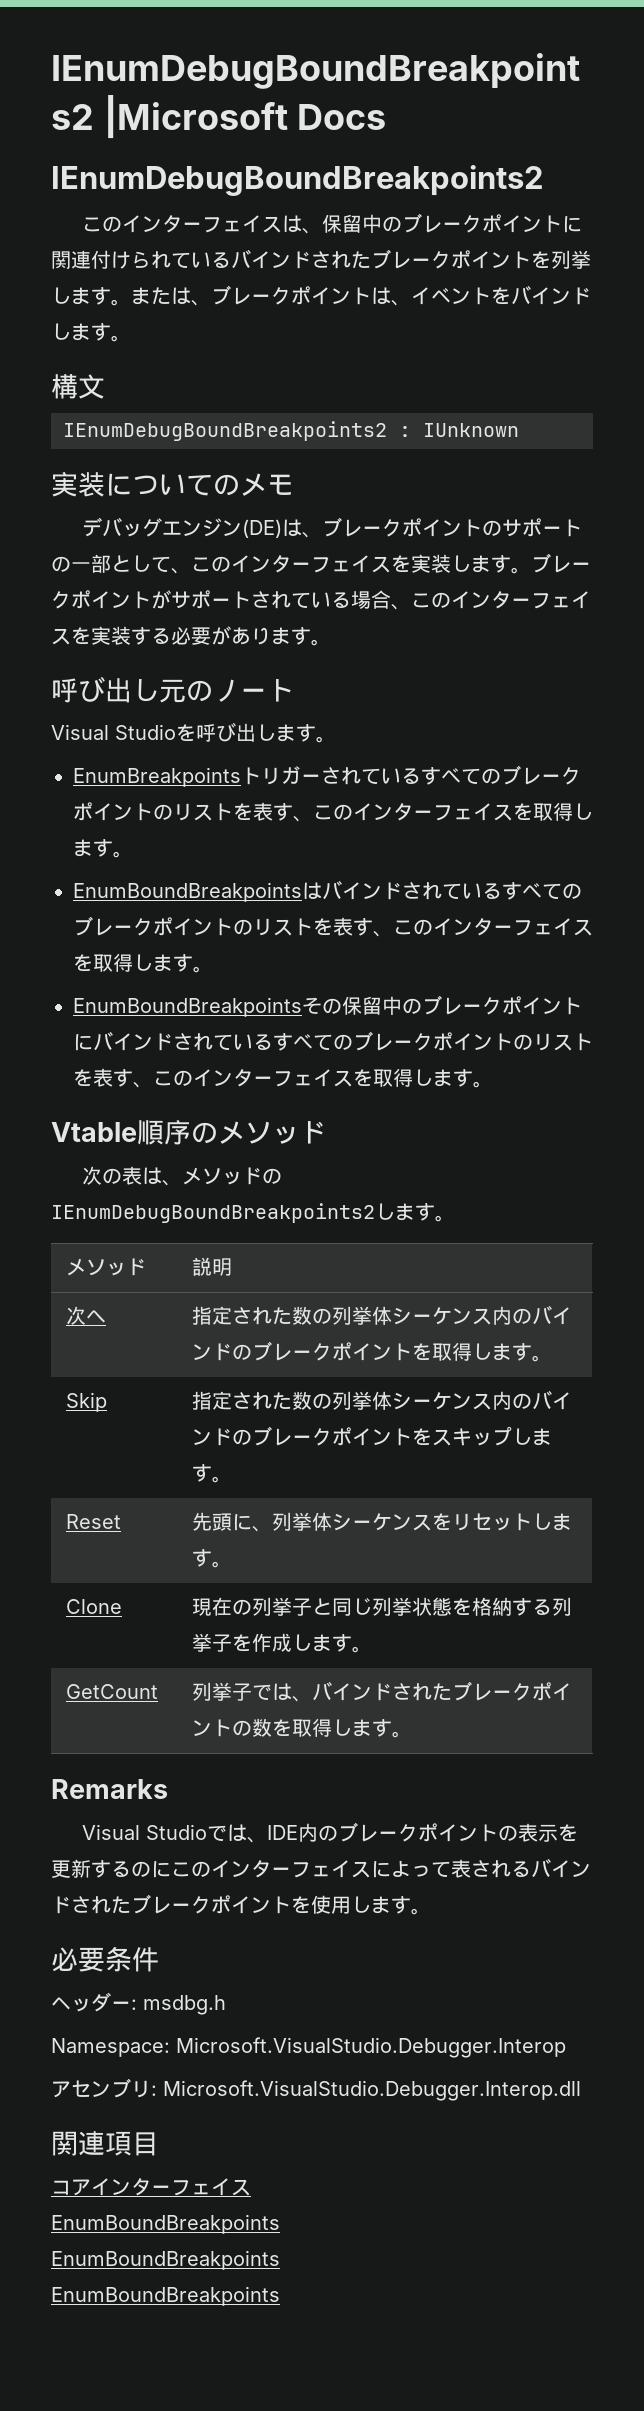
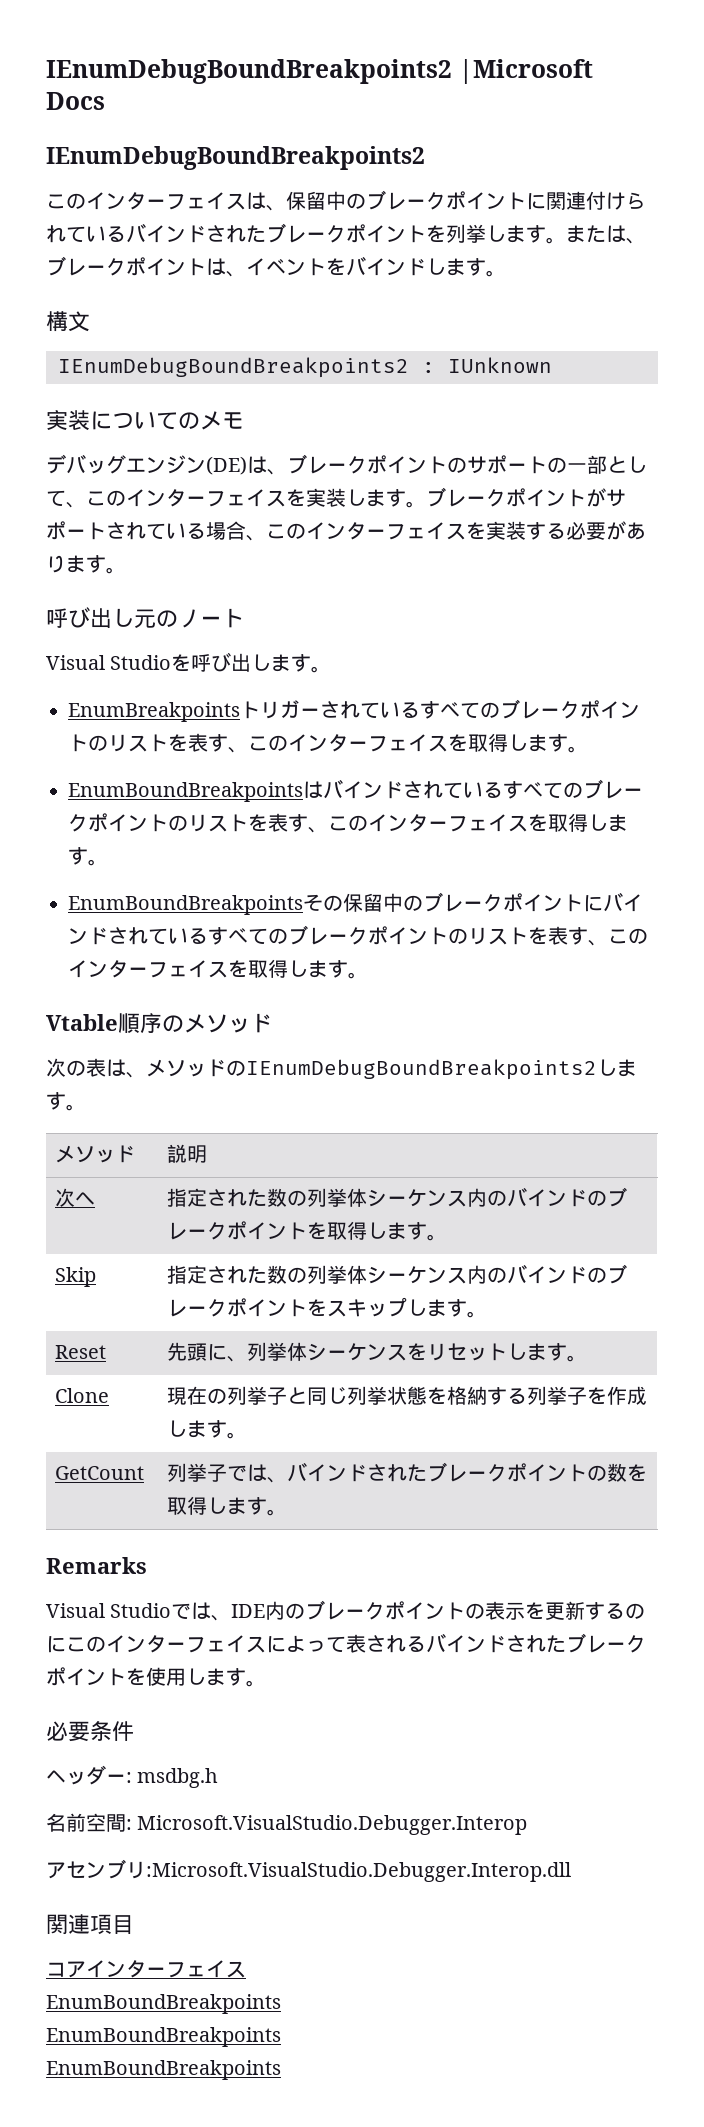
[51,2038,170,2057] Namespace: -> [46,1813,132,1832] 名前空間:
[151,2080,581,2101] : Microsoft.VisualStudio.Debugger.Interop.dll -> [146,1862,571,1882] :Microsoft.VisualStudio.Debugger.Interop.dll

